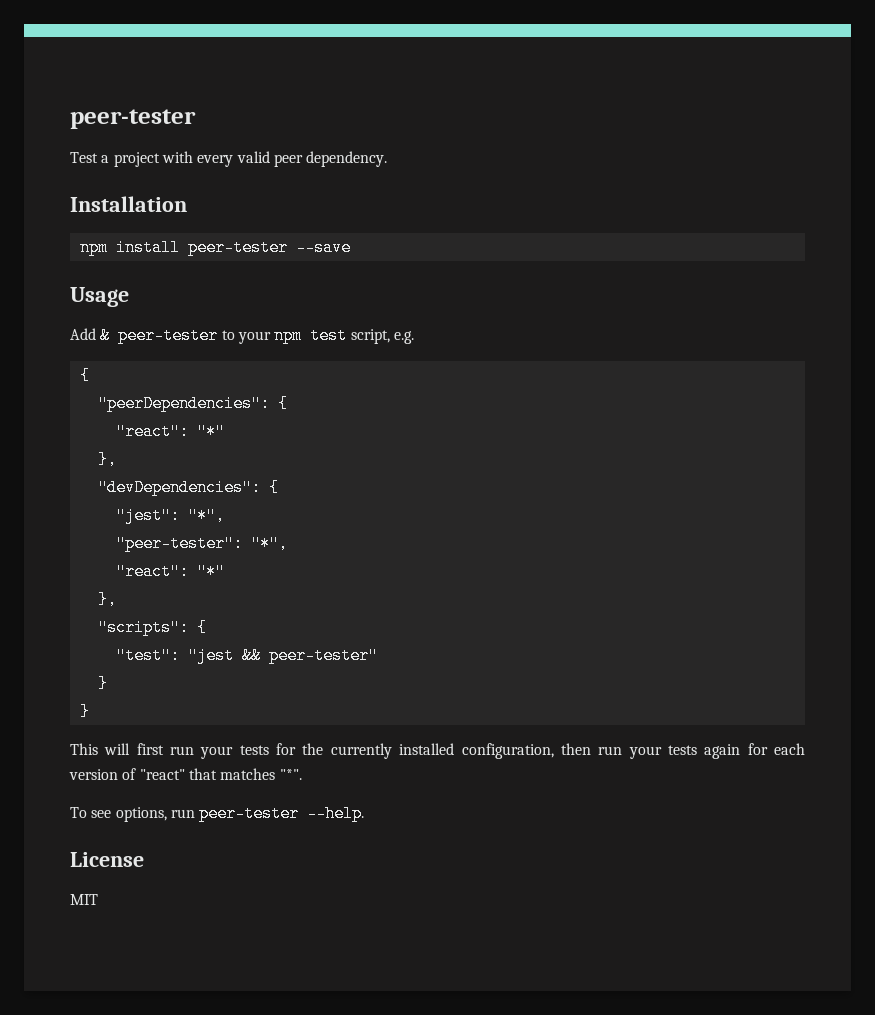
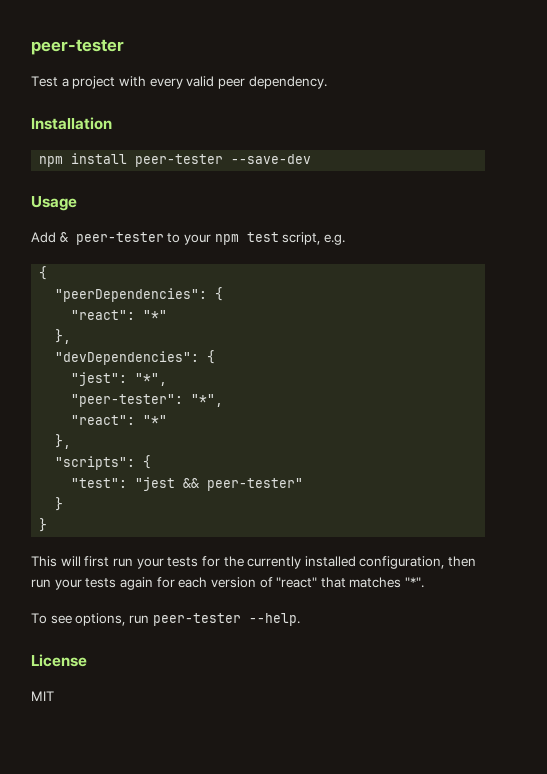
[295,239,351,256] --save -> [231,154,312,164] --save-dev

